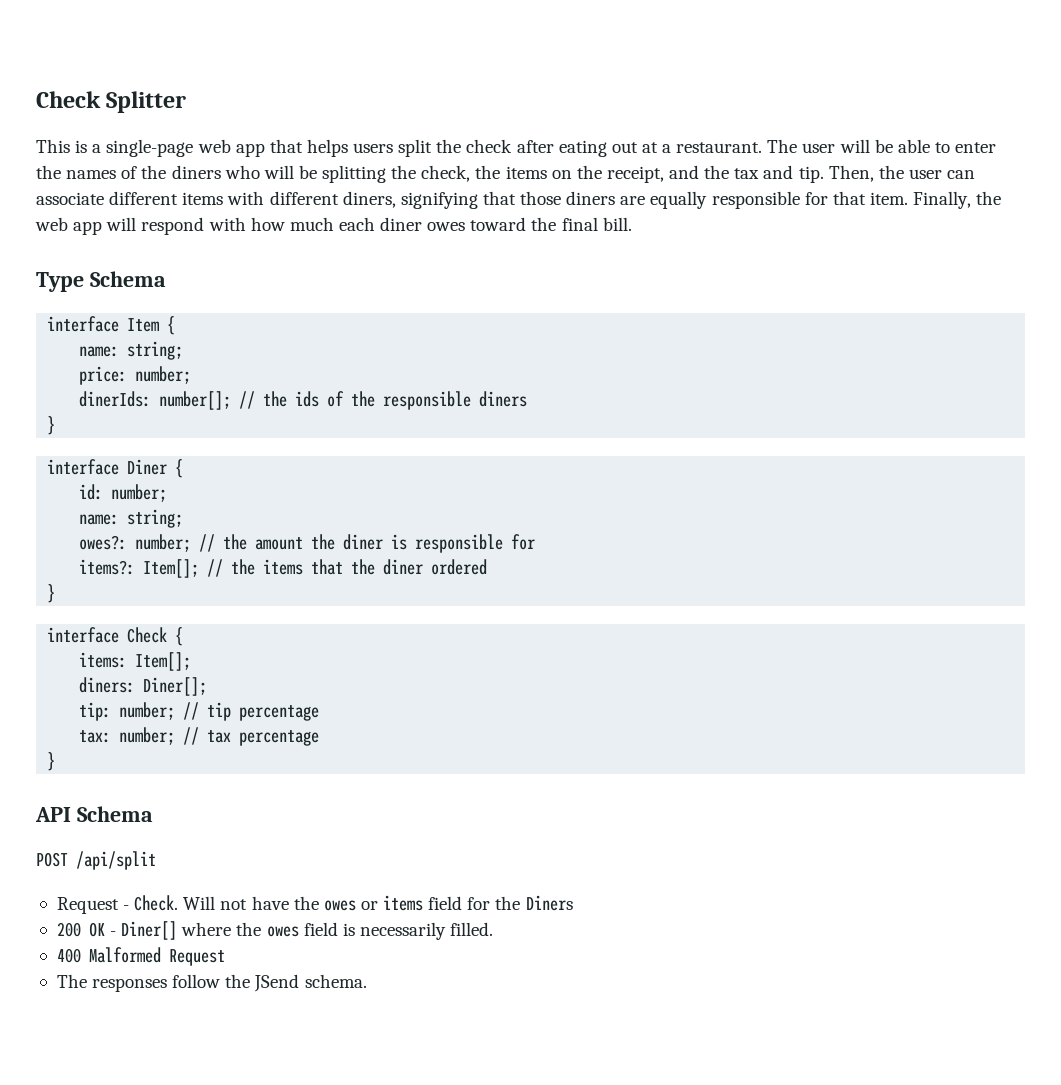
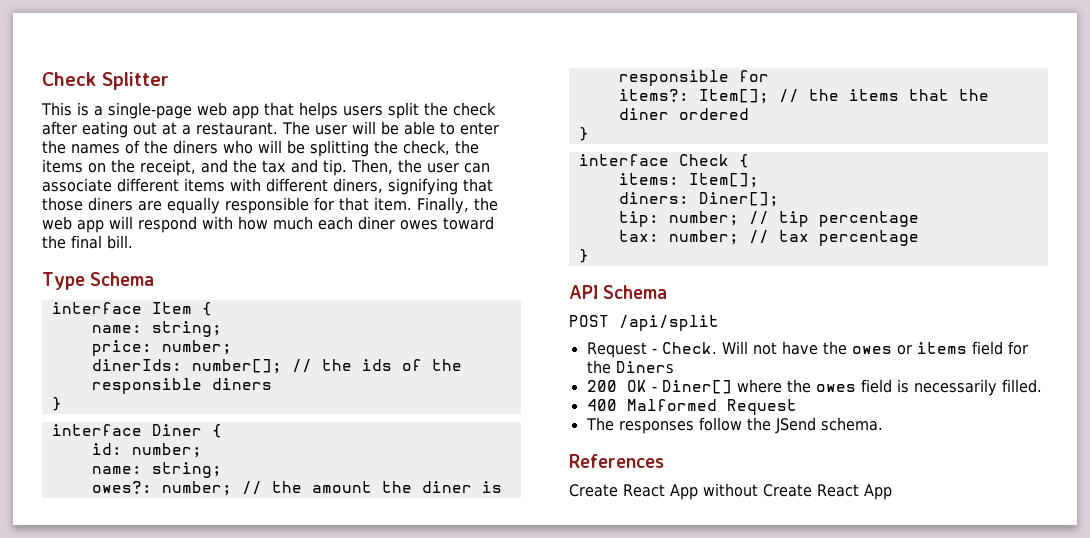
(367, 981) none -> [569,454,664,468] [569,483,892,500] // References // Create React App without Create React App

